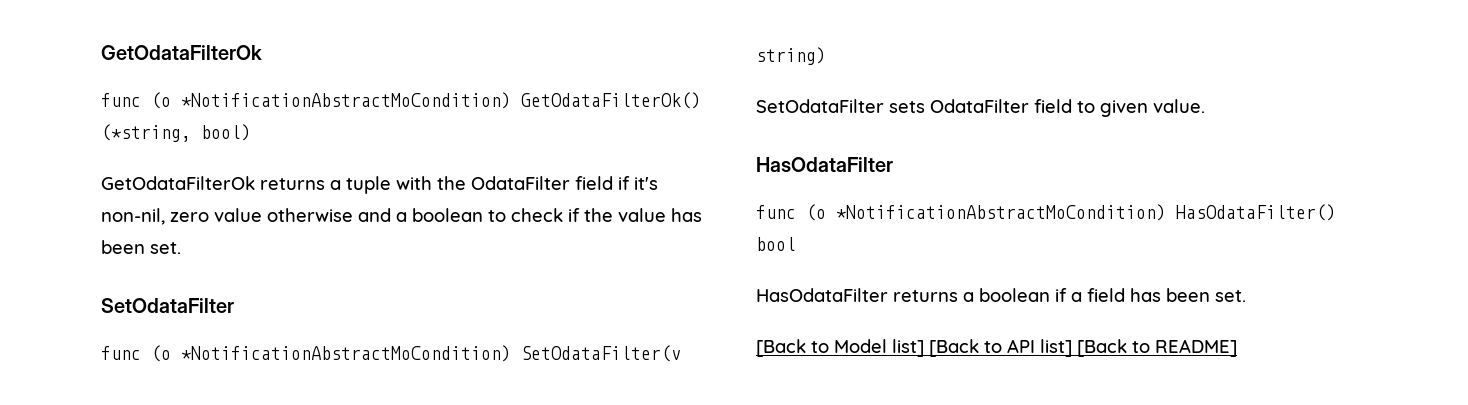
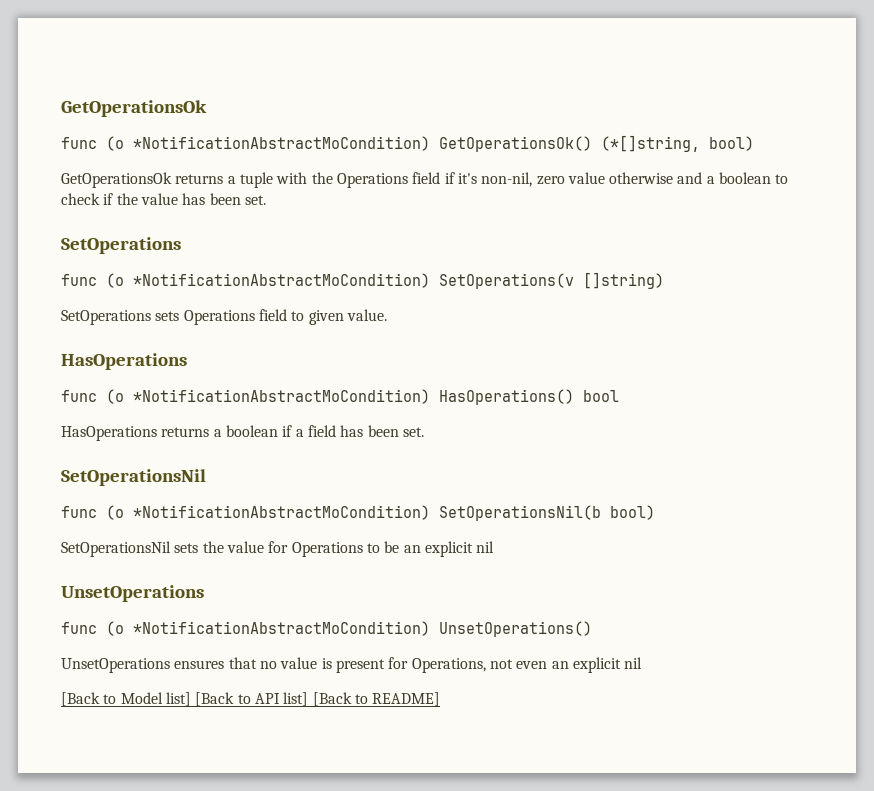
[101,45,262,60] [101,92,701,109] [101,124,251,142] [101,176,255,190] GetOdataFilterOk // func (o *NotificationAbstractMoCondition) GetOdataFilterOk() (*string, bool) // GetOdataFilterOk -> [61,100,207,117] [61,135,754,152] [61,172,172,188] GetOperationsOk // func (o *NotificationAbstractMoCondition) GetOperationsOk() (*[]string, bool) // GetOperationsOk
[471,176,570,190] OdataFilter -> [336,173,408,188] Operations
[101,298,234,313] [101,345,681,362] [756,47,826,65] [756,99,1029,113] SetOdataFilter // func (o *NotificationAbstractMoCondition) SetOdataFilter(v string) // SetOdataFilter sets OdataFilter -> [61,237,181,254] [61,272,664,289] [61,310,255,325] SetOperations // func (o *NotificationAbstractMoCondition) SetOperations(v []string) // SetOperations sets Operations
[756,157,893,172] [756,204,1336,221] HasOdataFilter // func (o *NotificationAbstractMoCondition) HasOdataFilter() -> [61,353,187,370] [61,389,574,405] HasOperations // func (o *NotificationAbstractMoCondition) HasOperations()
[756,288,888,302] HasOdataFilter -> [61,426,157,441] HasOperations
(1246, 296) none -> [61,469,206,486] [61,505,655,521] [61,541,495,557] [61,585,204,602] [61,621,592,637] [61,657,643,673] // SetOperationsNil // func (o *NotificationAbstractMoCondition) SetOperationsNil(b bool) // SetOperationsNil sets the value for Operations to be an explicit nil // UnsetOperations // func (o *NotificationAbstractMoCondition) UnsetOperations() // UnsetOperations ensures that no value is present for Operations, not even an explicit nil

